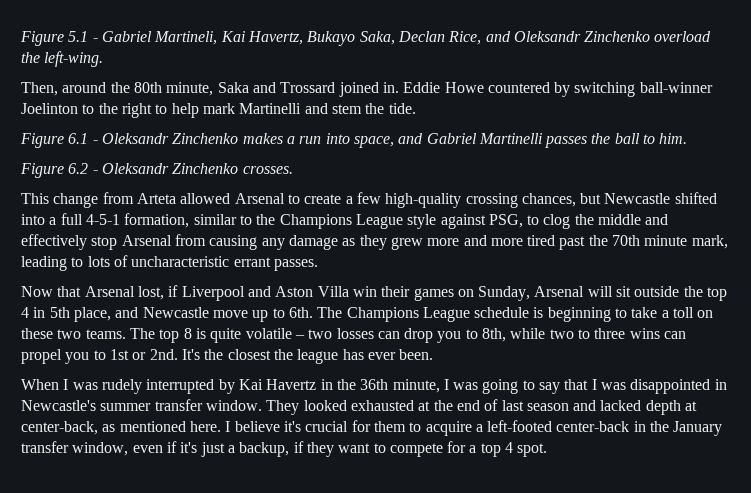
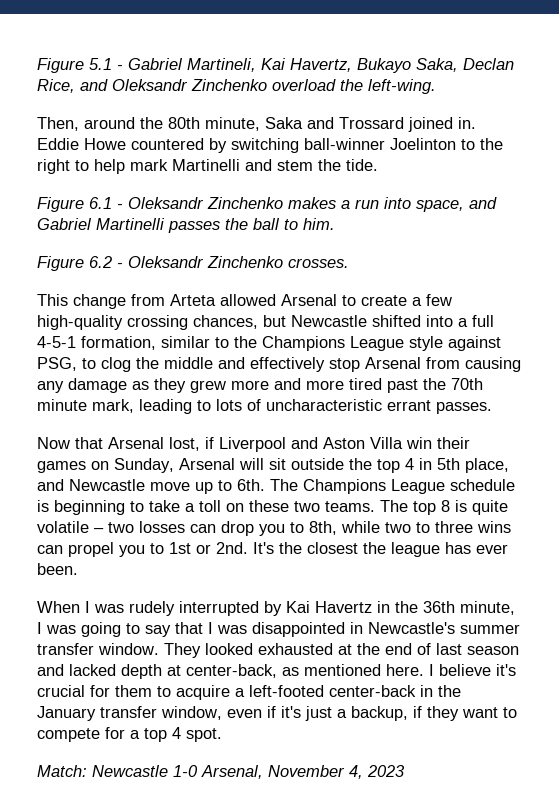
(548, 450) none -> [37,765,405,779] // Match: Newcastle 1-0 Arsenal, November 4, 2023

